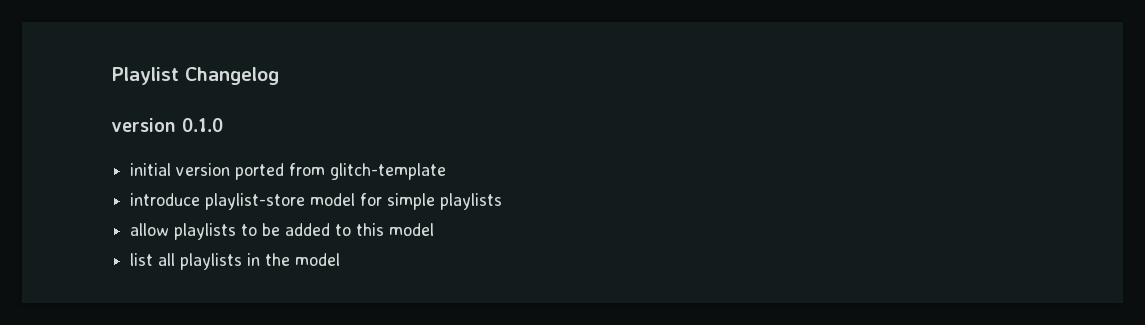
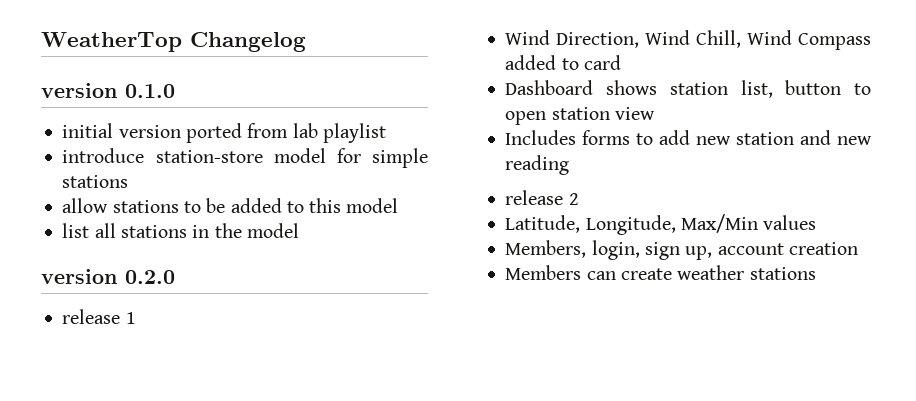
[111,67,179,85] Playlist -> [41,32,182,52] WeatherTop
[330,163,447,180] glitch-template -> [292,123,386,143] lab playlist
[205,193,306,210] playlist-store -> [155,150,263,163] station-store
[440,193,503,210] playlists -> [62,175,129,188] stations
[174,223,237,240] playlists -> [112,200,179,213] stations
[180,253,243,270] playlists -> [120,225,187,238] stations
(341, 259) none -> [41,269,175,284] [62,309,136,324] [505,30,871,50] [505,55,621,70] [505,80,871,98] [505,107,655,125] [505,130,872,145] [505,155,570,175] [505,190,579,205] [505,214,817,235] [505,240,858,260] [505,265,816,280] // version 0.2.0 // release 1 // Wind Direction, Wind Chill, Wind Compass added to card // Dashboard shows station list, button to open station view // Includes forms to add new station and new reading // release 2 // Latitude, Longitude, Max/Min values // Members, login, sign up, account creation // Members can create weather stations

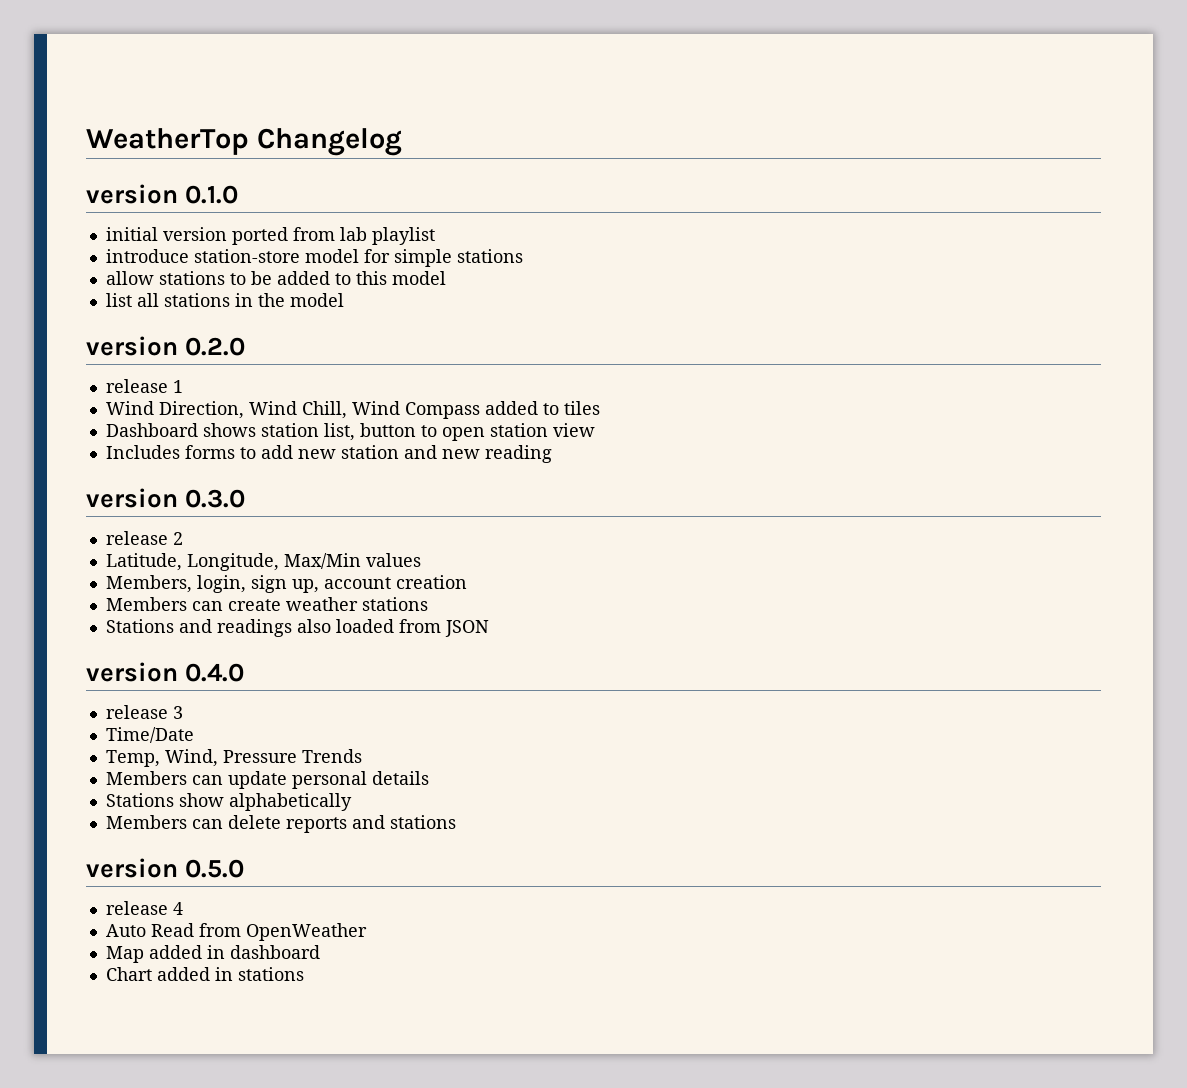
[583,55,621,70] card -> [563,401,600,415] tiles
(570, 165) none -> [86,488,246,508] // version 0.3.0
(816, 273) none -> [105,619,489,637] [86,662,245,682] [105,705,183,719] [105,727,194,743] [105,749,362,767] [105,771,429,789] [105,793,352,811] [105,815,456,833] [86,858,245,878] [105,901,183,915] [105,923,367,941] [105,945,320,963] [105,967,304,981] // Stations and readings also loaded from JSON // version 0.4.0 // release 3 // Time/Date // Temp, Wind, Pressure Trends // Members can update personal details // Stations show alphabetically // Members can delete reports and stations // version 0.5.0 // release 4 // Auto Read from OpenWeather // Map added in dashboard // Chart added in stations

